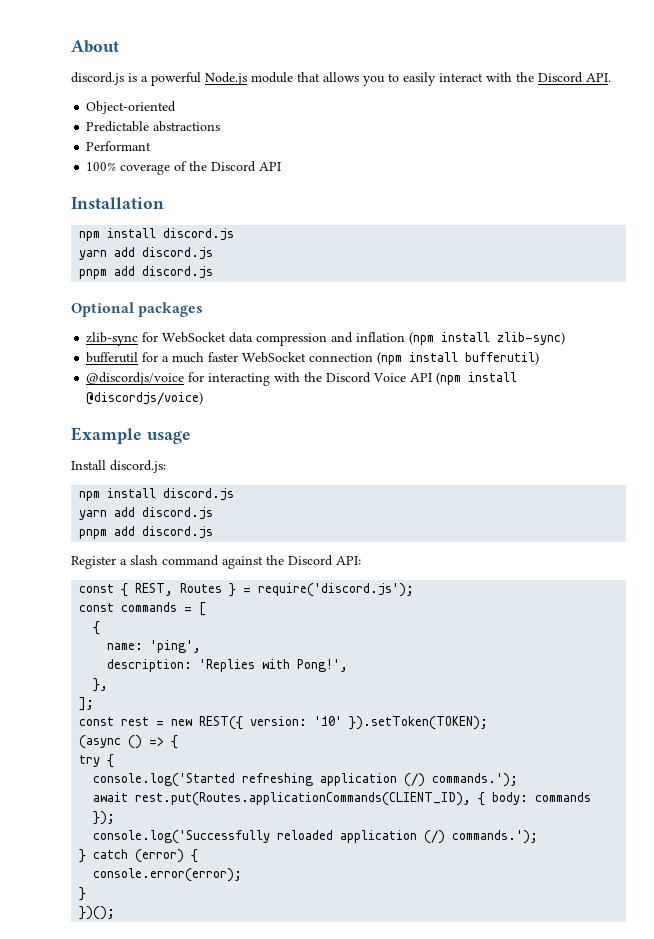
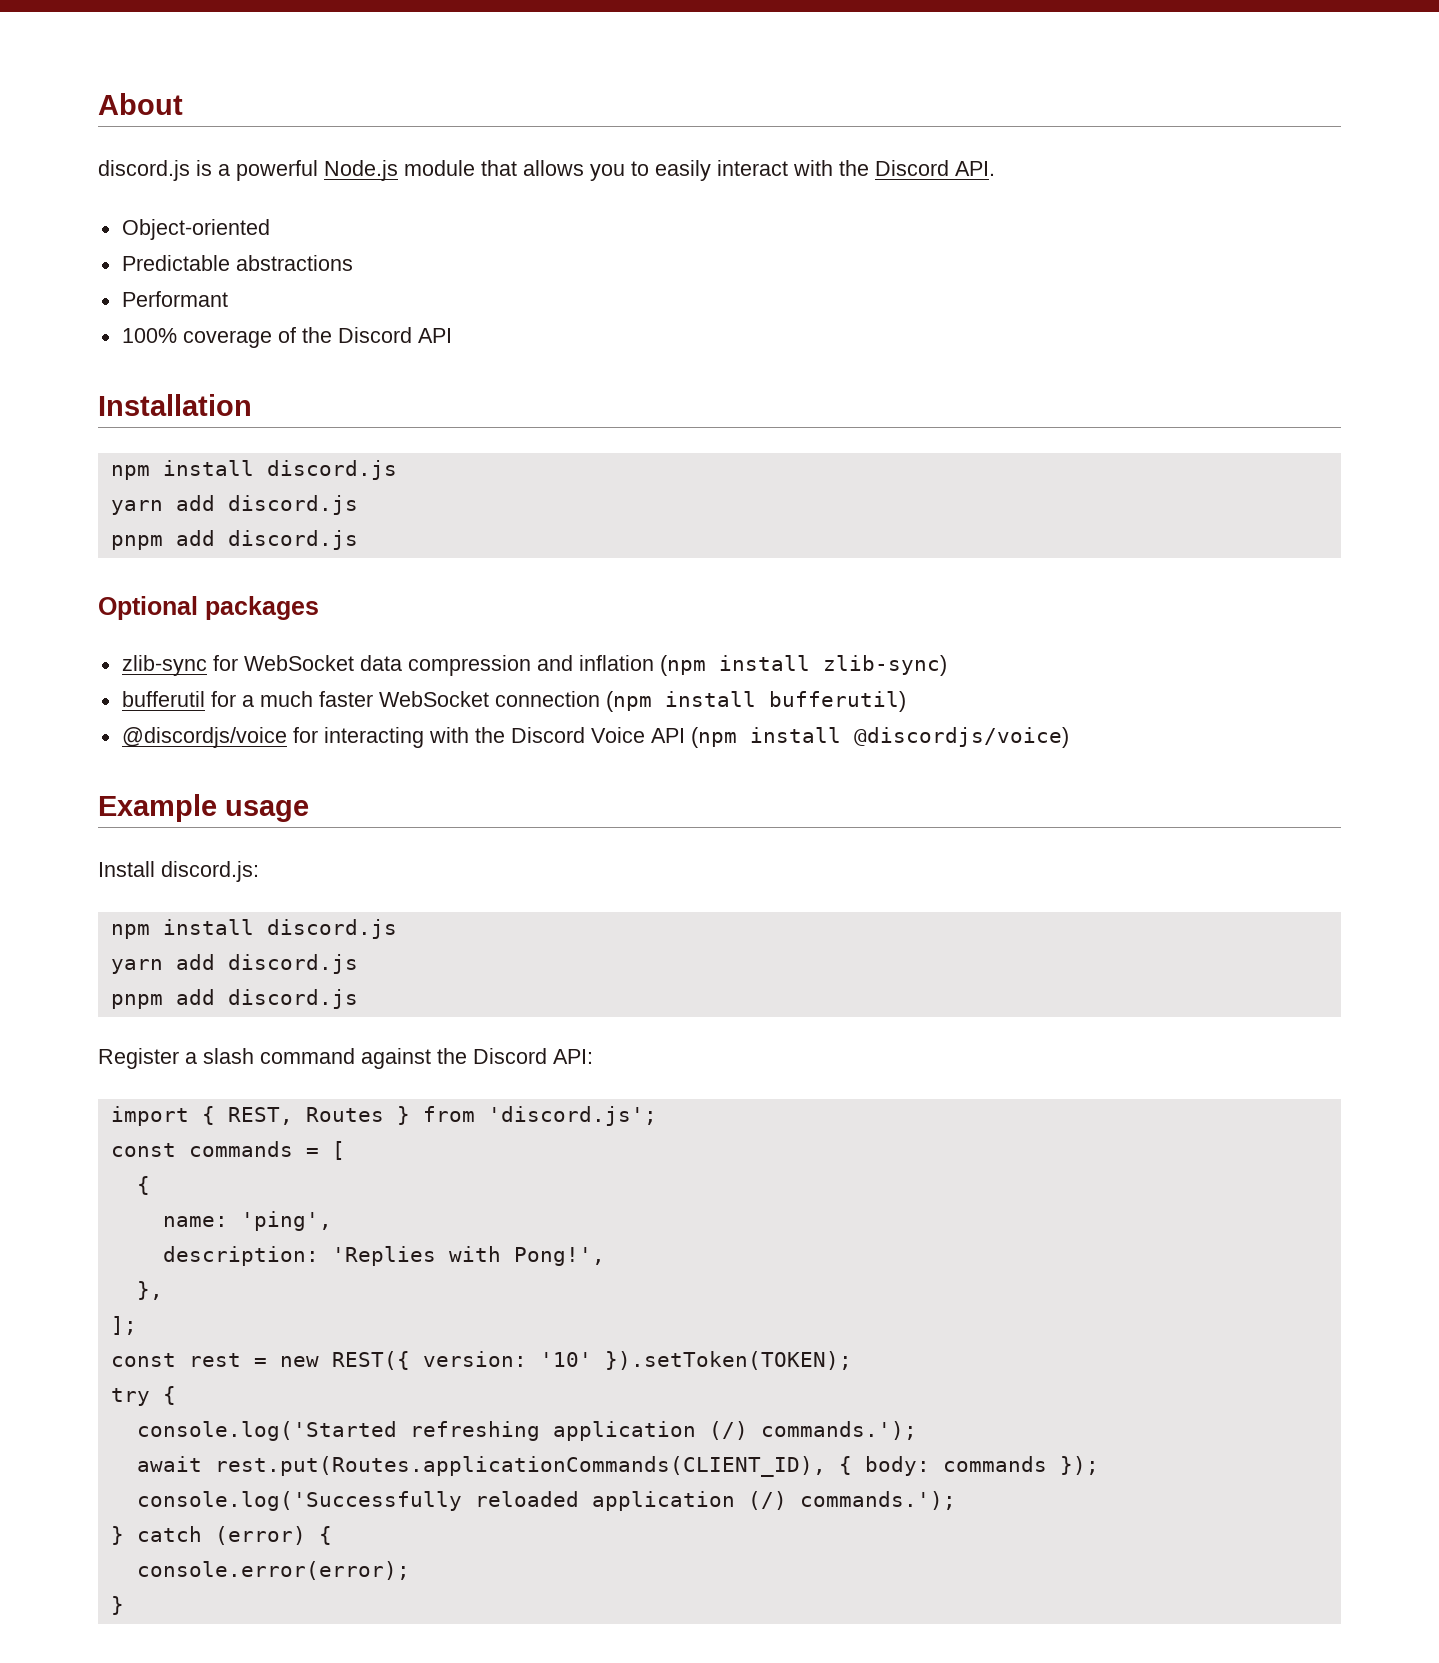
[79,584,115,593] const -> [110,1106,189,1126] import
[243,583,415,597] = require('discord.js'); -> [422,1106,657,1126] from 'discord.js';
[79,735,179,749] // (async () => { -> (852, 1360) none
[79,906,116,920] // })(); -> (124, 1605) none

